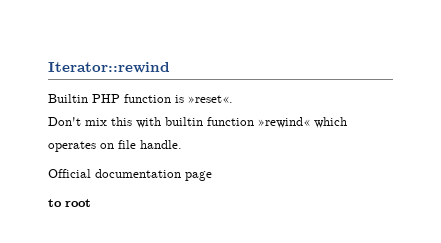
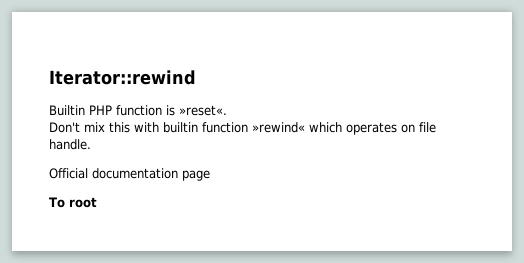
[48,199,62,207] to -> [49,197,65,208] To

